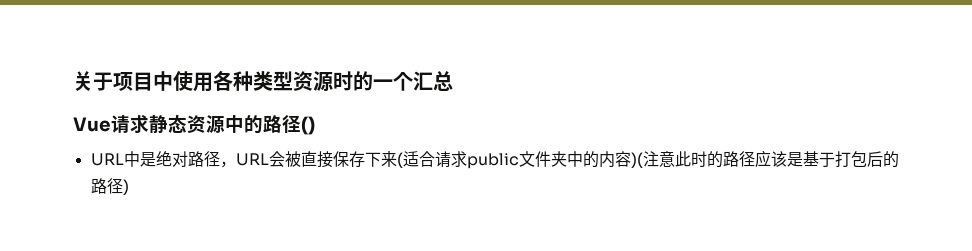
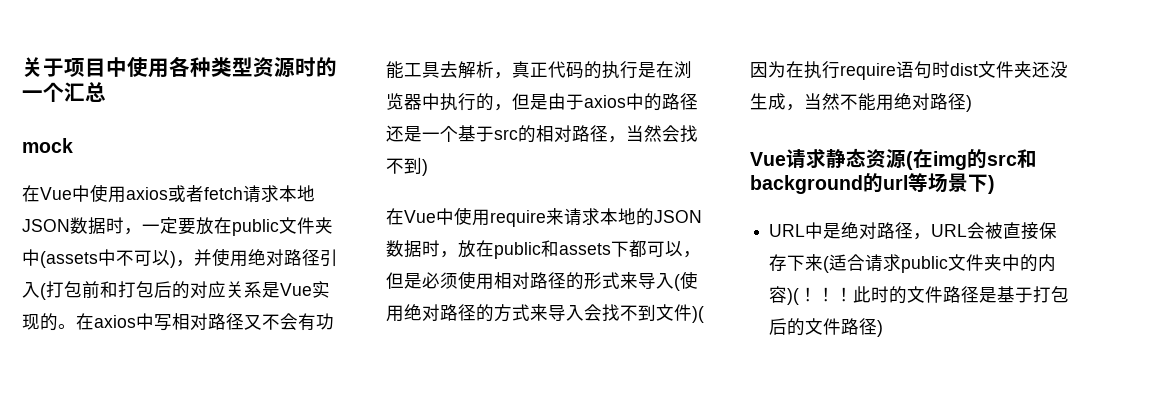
[73,114,315,135] Vue请求静态资源中的路径() -> [22,138,73,153] [22,184,315,203] [22,217,333,236] [22,248,338,268] [22,281,330,300] [22,313,334,331] [386,61,692,79] [386,93,698,111] [386,125,698,143] [386,157,428,176] [386,207,702,227] [386,240,701,259] [386,271,698,291] [386,304,704,323] [750,61,1068,80] [750,93,972,112] [750,148,1037,170] [750,173,995,194] mock // 在Vue中使用axios或者fetch请求本地JSON数据时，一定要放在public文件夹中(assets中不可以)，并使用绝对路径引入(打包前和打包后的对应关系是Vue实现的。在axios中写相对路径又不会有功能工具去解析，真正代码的执行是在浏览器中执行的，但是由于axios中的路径还是一个基于src的相对路径，当然会找不到) // 在Vue中使用require来请求本地的JSON数据时，放在public和assets下都可以，但是必须使用相对路径的形式来导入(使用绝对路径的方式来导入会找不到文件)(因为在执行require语句时dist文件夹还没生成，当然不能用绝对路径) // Vue请求静态资源(在img的src和background的url等场景下)
[642,150,787,168] 注意此时的路径应该 -> [799,286,980,304] ！！！此时的文件路径
(899, 159) none -> [805,318,842,335] 文件

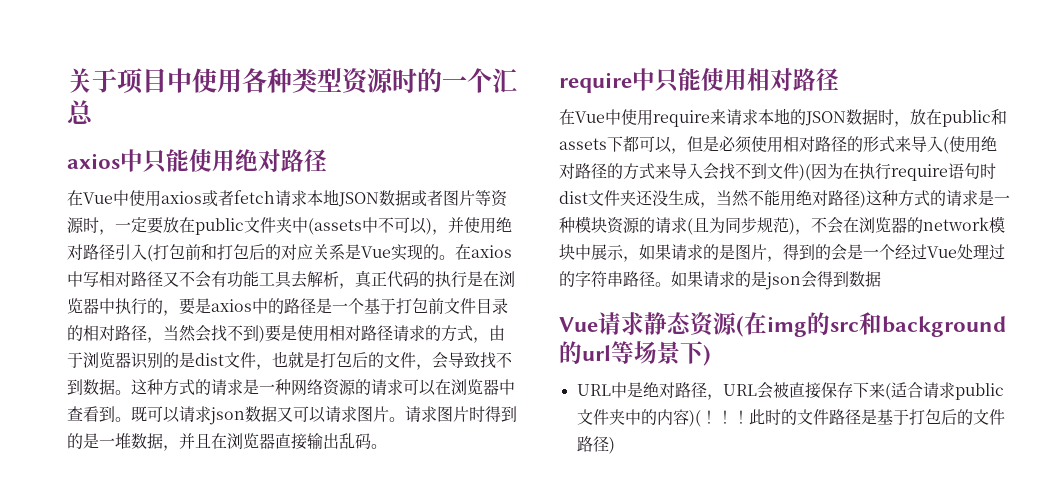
[22,138,73,153] mock -> [67,149,327,173] axios中只能使用绝对路径
(106, 226) none -> [411,190,508,207] [67,217,84,233] 或者图片等资源
[512,93,584,110] 但是由于 -> [179,298,211,315] 要是
[386,125,404,142] 还 -> (316, 306) none
[494,129,518,140] src -> [396,298,508,314] 打包前文件目录
(428, 167) none -> [265,325,505,343] [67,351,512,370] [67,379,515,396] [67,406,517,425] [67,433,387,451] [559,68,839,93] 要是使用相对路径请求的方式，由于浏览器识别的是dist文件，也就是打包后的文件，会导致找不到数据。这种方式的请求是一种网络资源的请求可以在浏览器中查看到。既可以请求json数据又可以请求图片。请求图片时得到的是一堆数据，并且在浏览器直接输出乱码。 // require中只能使用相对路径
(972, 103) none -> [866,190,1010,207] [559,216,1005,235] [559,244,1005,262] [559,271,881,290] 这种方式的请求是一种模块资源的请求(且为同步规范)，不会在浏览器的network模块中展示，如果请求的是图片，得到的会是一个经过Vue处理过的字符串路径。如果请求的是json会得到数据

